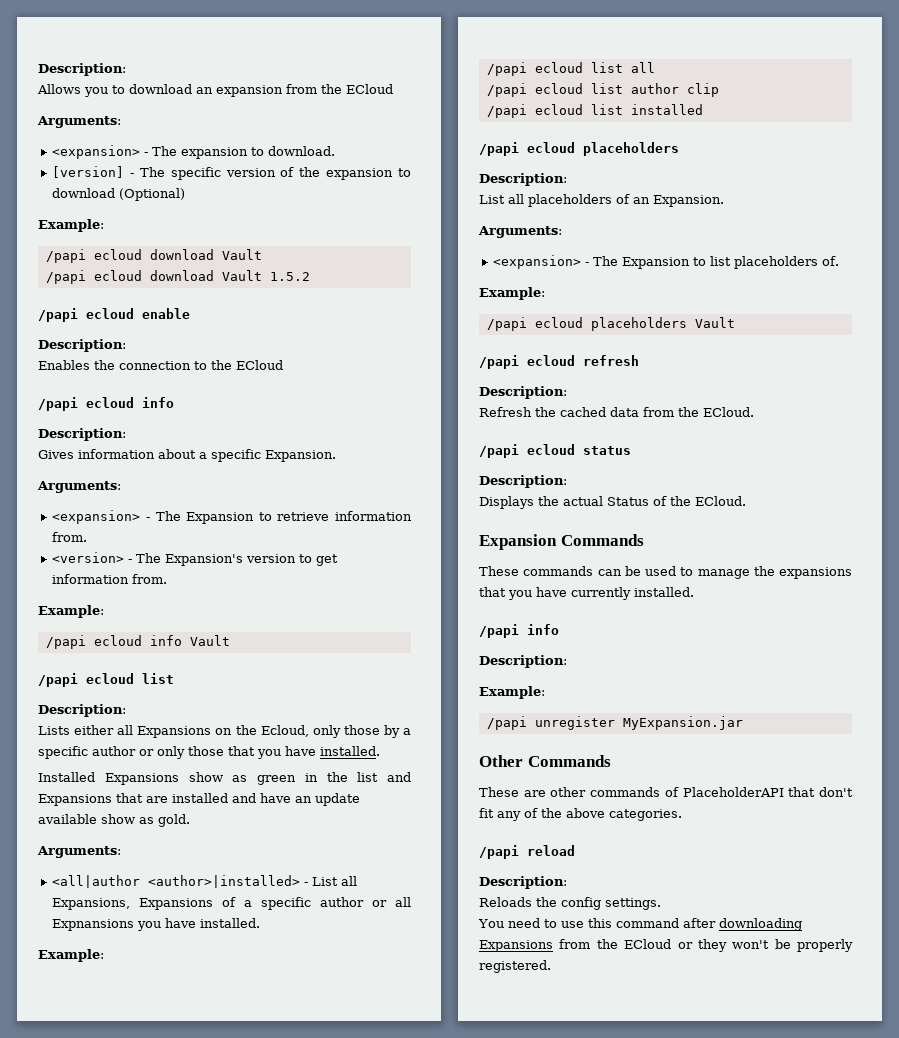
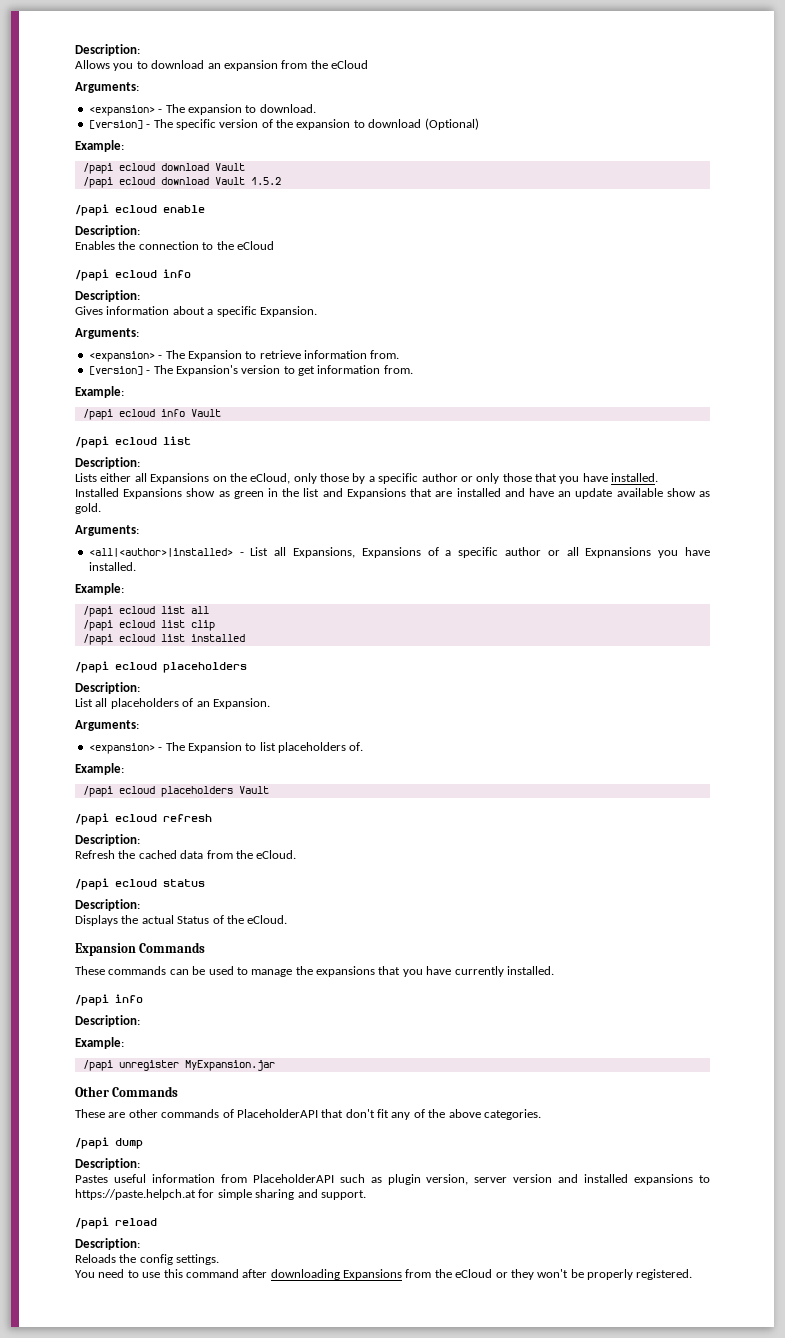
[346,84,393,94] ECloud -> [331,60,368,69] eCloud
[236,360,283,370] ECloud -> [236,241,274,250] eCloud
[52,552,125,563] <version> -> [88,366,143,375] [version]
[260,725,309,737] Ecloud, -> [250,473,291,484] eCloud,
[52,875,301,888] <all|author <author>|installed> -> [88,548,233,557] <all|<author>|installed>
[630,83,679,94] author -> (185, 624) none
[703,407,754,417] ECloud. -> [256,850,297,859] eCloud.
[695,496,746,506] ECloud. -> [247,915,288,924] eCloud.
(682, 815) none -> [75,1137,143,1149] [75,1158,140,1170] [75,1174,711,1185] [75,1189,366,1200] // /papi dump // Description: // Pastes useful information from PlaceholderAPI such as plugin version, server version and installed expansions to https://paste.helpch.at for simple sharing and support.
[624,939,672,949] ECloud -> [455,1269,493,1278] eCloud

